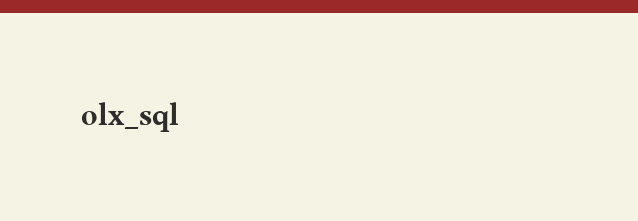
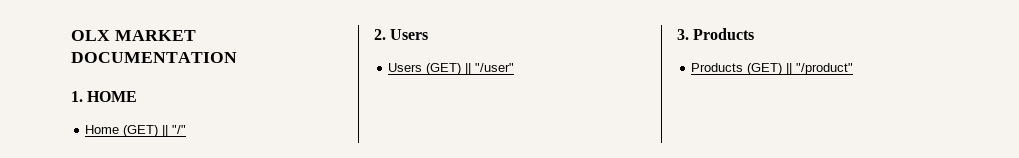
[81,102,179,132] olx_sql -> [71,30,196,41] [71,52,237,63] [71,91,138,102] [85,125,187,137] [374,29,429,40] [388,63,515,75] [677,28,755,40] [691,63,854,75] OLX MARKET DOCUMENTATION // 1. HOME // Home (GET) || "/" // 2. Users // Users (GET) || "/user" // 3. Products // Products (GET) || "/product"

